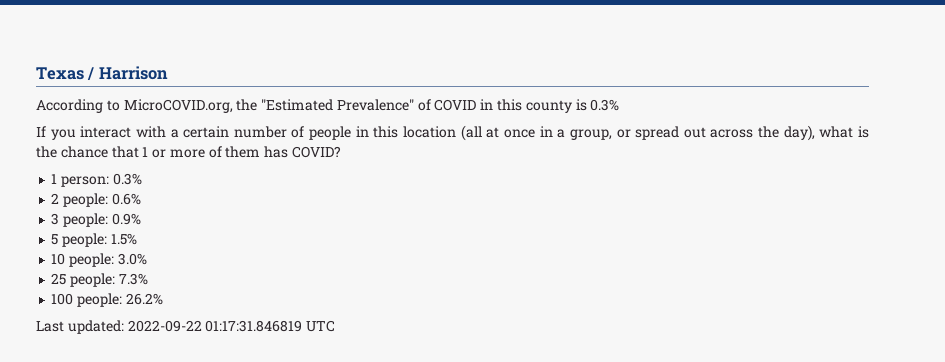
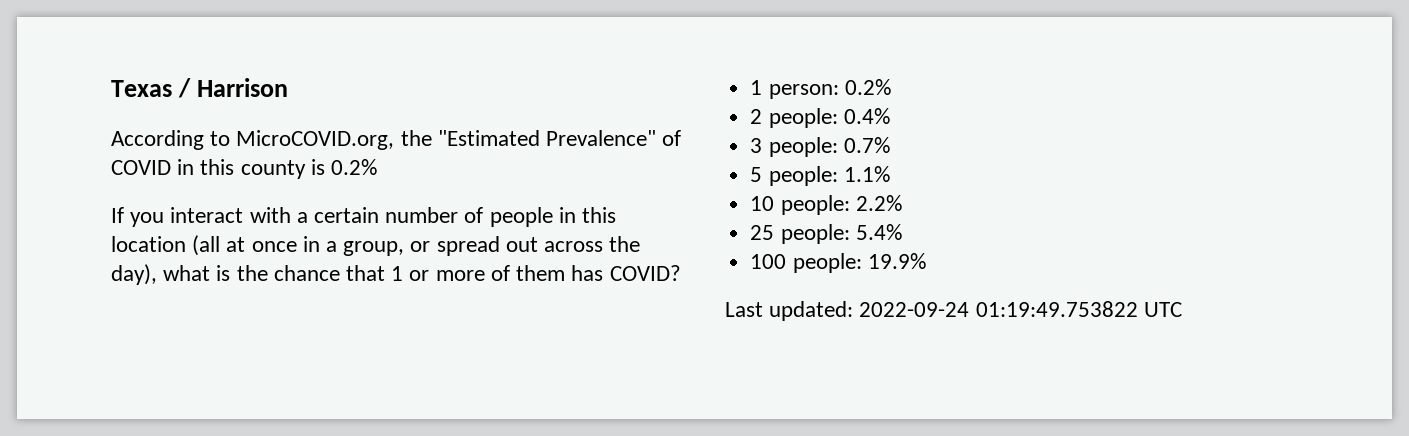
[590,99,620,111] 0.3% -> [331,159,378,175] 0.2%
[112,173,142,185] 0.3% -> [844,79,891,95] 0.2%
[111,193,141,205] 0.6% -> [843,108,890,124] 0.4%
[111,213,141,225] 0.9% -> [843,137,890,153] 0.7%
[110,233,137,245] 1.5% -> [843,166,890,182] 1.1%
[117,253,147,265] 3.0% -> [855,195,902,211] 2.2%
[118,273,148,285] 7.3% -> [855,224,902,240] 5.4%
[125,293,163,305] 26.2% -> [867,253,926,269] 19.9%
[127,320,303,332] 2022-09-22 01:17:31.846819 -> [859,301,1138,317] 2022-09-24 01:19:49.753822

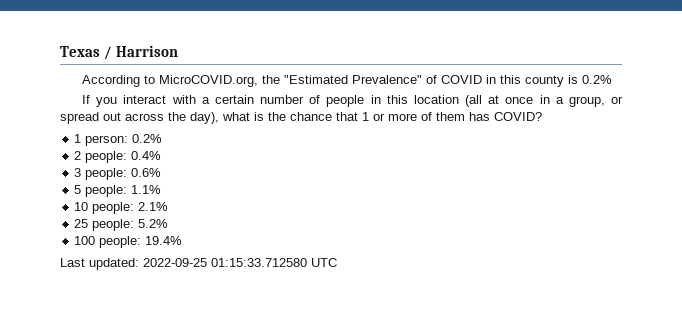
[843,137,890,153] 0.7% -> [131,168,162,177] 0.6%
[855,195,902,211] 2.2% -> [138,202,169,211] 2.1%
[855,224,902,240] 5.4% -> [138,219,169,228] 5.2%
[867,253,926,269] 19.9% -> [145,236,183,245] 19.4%
[859,301,1138,317] 2022-09-24 01:19:49.753822 -> [143,258,307,267] 2022-09-25 01:15:33.712580

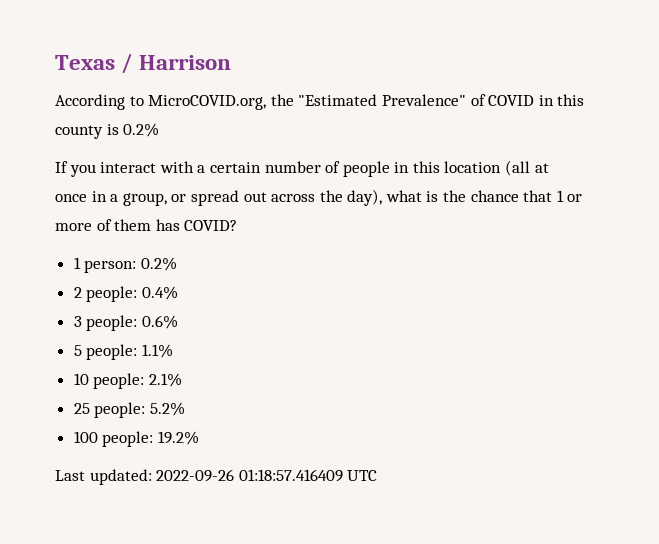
[145,236,183,245] 19.4% -> [157,431,199,445] 19.2%
[143,258,307,267] 2022-09-25 01:15:33.712580 -> [156,469,343,482] 2022-09-26 01:18:57.416409

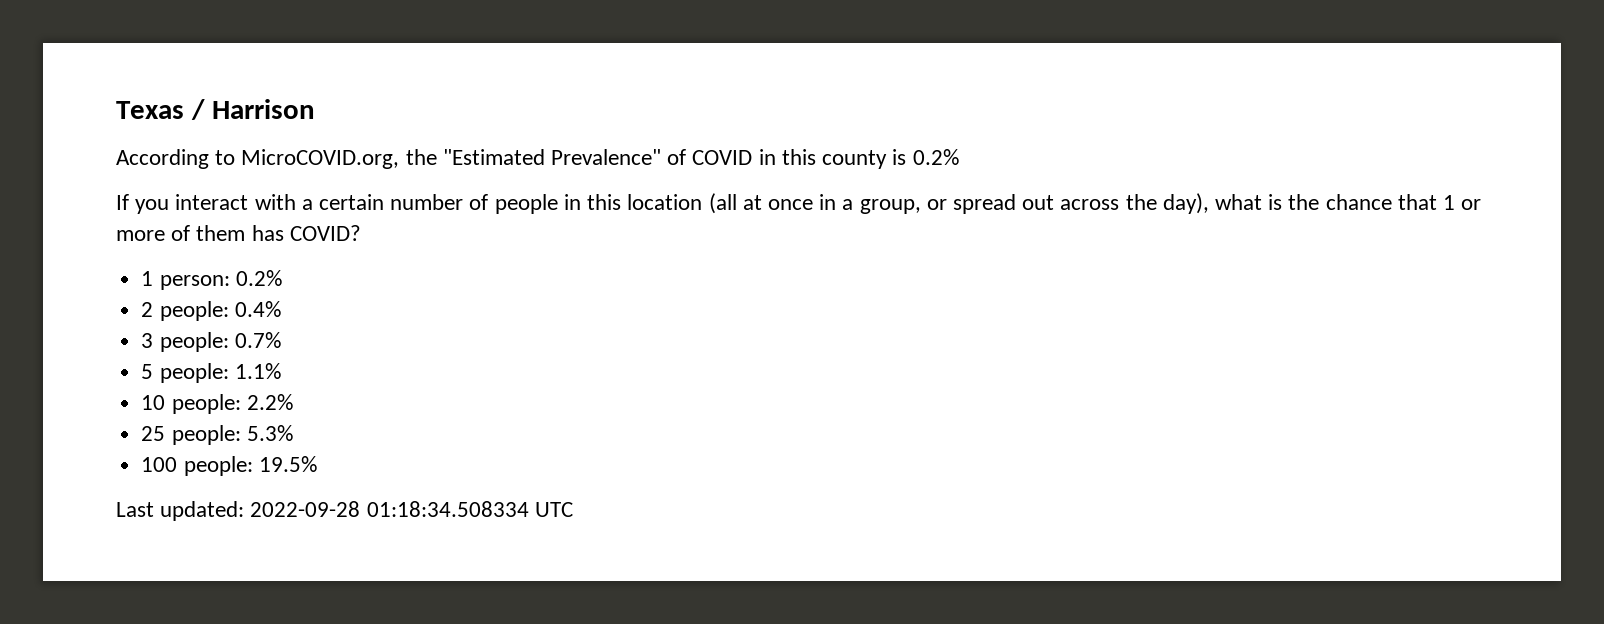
[141,315,178,329] 0.6% -> [234,332,281,348] 0.7%
[148,373,182,387] 2.1% -> [246,394,293,410] 2.2%
[149,402,185,416] 5.2% -> [246,425,293,441] 5.3%
[157,431,199,445] 19.2% -> [258,456,317,472] 19.5%
[156,469,343,482] 2022-09-26 01:18:57.416409 -> [250,501,529,517] 2022-09-28 01:18:34.508334

